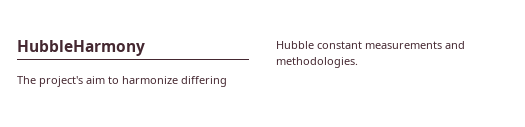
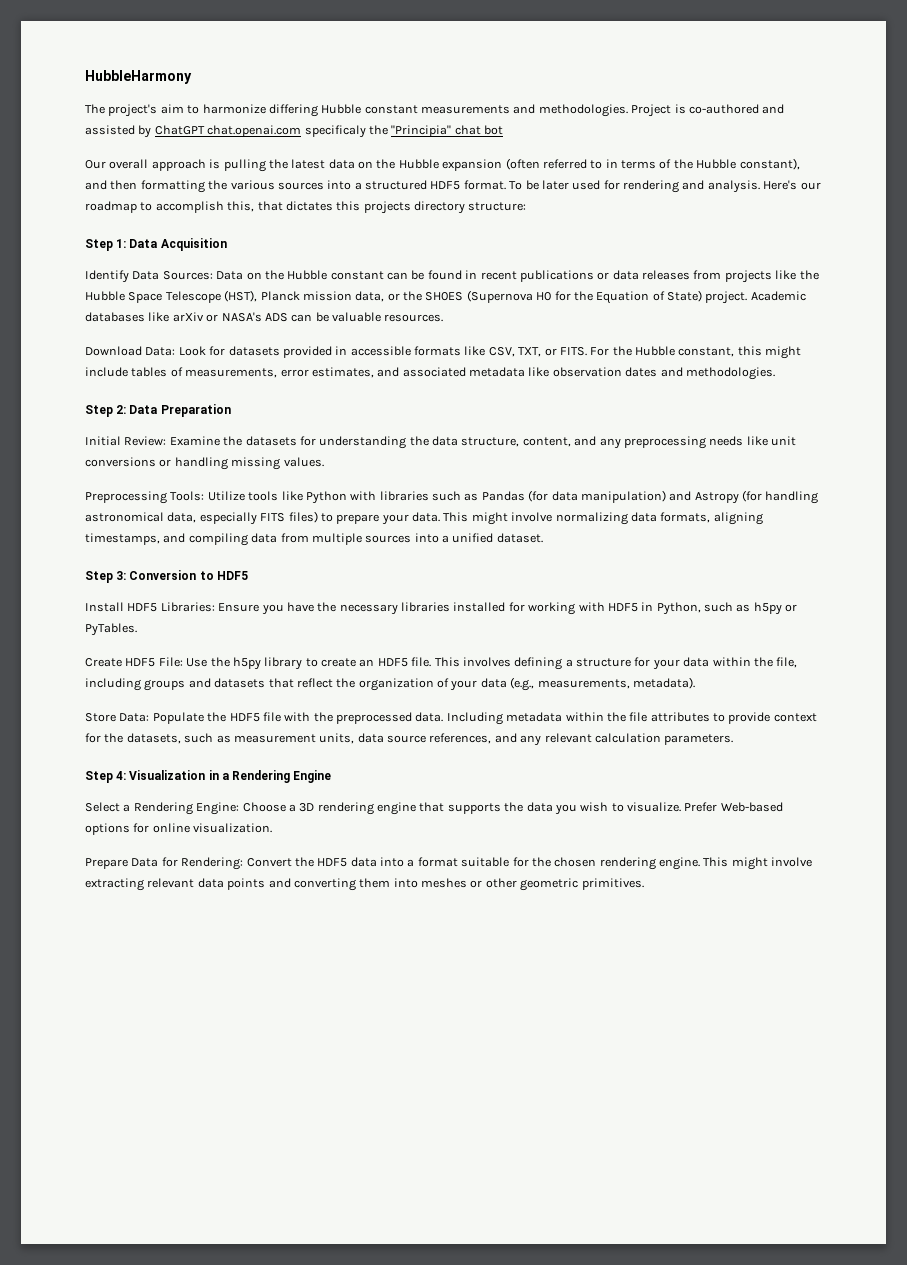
(358, 62) none -> [631,104,785,117] [85,125,503,138] [85,158,800,172] [85,180,821,193] [85,201,527,214] [85,238,227,251] [85,270,819,283] [85,290,806,304] [85,312,444,322] [85,346,802,359] [85,367,775,380] [85,404,231,417] [85,436,796,449] [85,457,324,470] [85,490,819,504] [85,511,763,525] [85,533,543,546] [85,570,248,583] [85,602,798,615] [85,623,137,636] [85,657,798,670] [85,677,695,691] [85,712,817,725] [85,733,734,746] [85,770,332,783] [85,802,783,815] [85,823,273,835] [85,857,813,870] [85,878,644,891] Project is co-authored and assisted by ChatGPT chat.openai.com specificaly the "Principia" chat bot // Our overall approach is pulling the latest data on the Hubble expansion (often referred to in terms of the Hubble constant), and then formatting the various sources into a structured HDF5 format. To be later used for rendering and analysis. Here's our roadmap to accomplish this, that dictates this projects directory structure: // Step 1: Data Acquisition // Identify Data Sources: Data on the Hubble constant can be found in recent publications or data releases from projects like the Hubble Space Telescope (HST), Planck mission data, or the SH0ES (Supernova H0 for the Equation of State) project. Academic databases like arXiv or NASA's ADS can be valuable resources. // Download Data: Look for datasets provided in accessible formats like CSV, TXT, or FITS. For the Hubble constant, this might include tables of measurements, error estimates, and associated metadata like observation dates and methodologies. // Step 2: Data Preparation // Initial Review: Examine the datasets for understanding the data structure, content, and any preprocessing needs like unit conversions or handling missing values. // Preprocessing Tools: Utilize tools like Python with libraries such as Pandas (for data manipulation) and Astropy (for handling astronomical data, especially FITS files) to prepare your data. This might involve normalizing data formats, aligning timestamps, and compiling data from multiple sources into a unified dataset. // Step 3: Conversion to HDF5 // Install HDF5 Libraries: Ensure you have the necessary libraries installed for working with HDF5 in Python, such as h5py or PyTables. // Create HDF5 File: Use the h5py library to create an HDF5 file. This involves defining a structure for your data within the file, including groups and datasets that reflect the organization of your data (e.g., measurements, metadata). // Store Data: Populate the HDF5 file with the preprocessed data. Including metadata within the file attributes to provide context for the datasets, such as measurement units, data source references, and any relevant calculation parameters. // Step 4: Visualization in a Rendering Engine // Select a Rendering Engine: Choose a 3D rendering engine that supports the data you wish to visualize. Prefer Web-based options for online visualization. // Prepare Data for Rendering: Convert the HDF5 data into a format suitable for the chosen rendering engine. This might involve extracting relevant data points and converting them into meshes or other geometric primitives.

